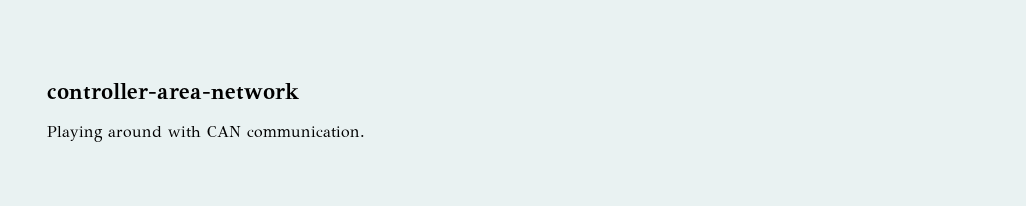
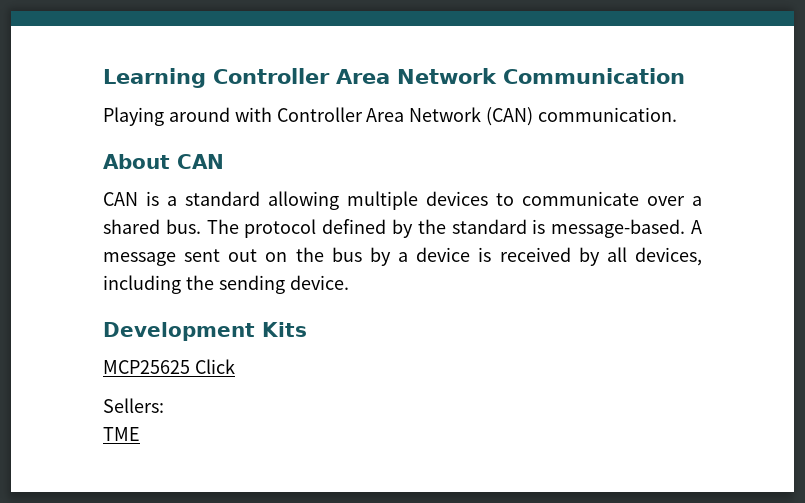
[47,83,299,100] [47,126,365,142] controller-area-network // Playing around with CAN communication. -> [103,68,685,88] [103,107,678,126] [103,154,224,169] [103,191,702,210] [103,219,702,238] [103,247,702,266] [103,275,349,294] [103,322,307,341] [103,359,235,374] [103,398,164,413] [103,427,140,441] Learning Controller Area Network Communication // Playing around with Controller Area Network (CAN) communication. // About CAN // CAN is a standard allowing multiple devices to communicate over a shared bus. The protocol defined by the standard is message-based. A message sent out on the bus by a device is received by all devices, including the sending device. // Development Kits // MCP25625 Click // Sellers: // TME

